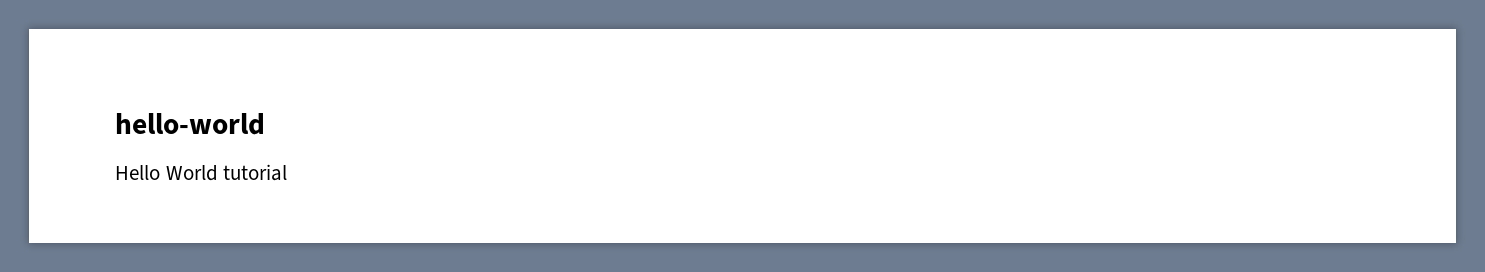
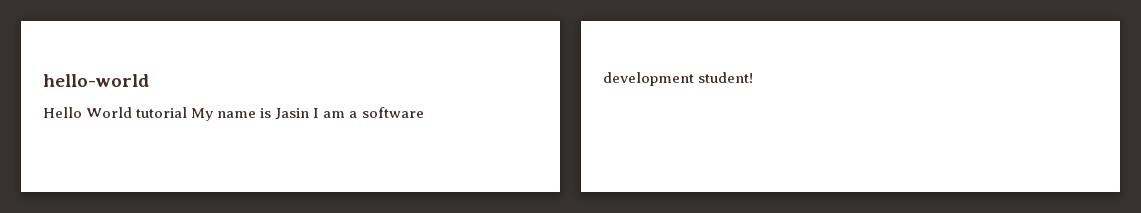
(288, 172) none -> [191,107,424,121] [603,72,754,86] My name is Jasin I am a software development student!

